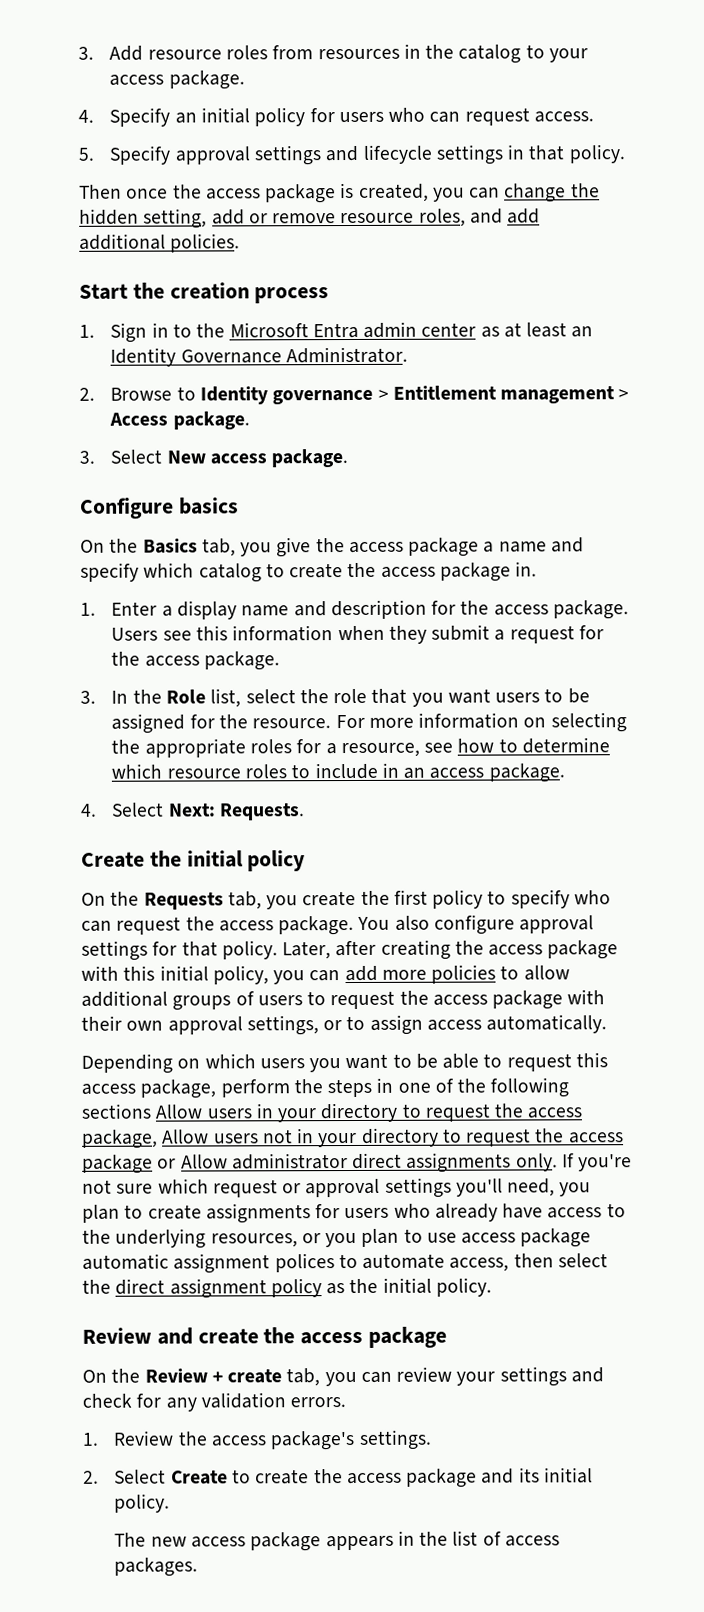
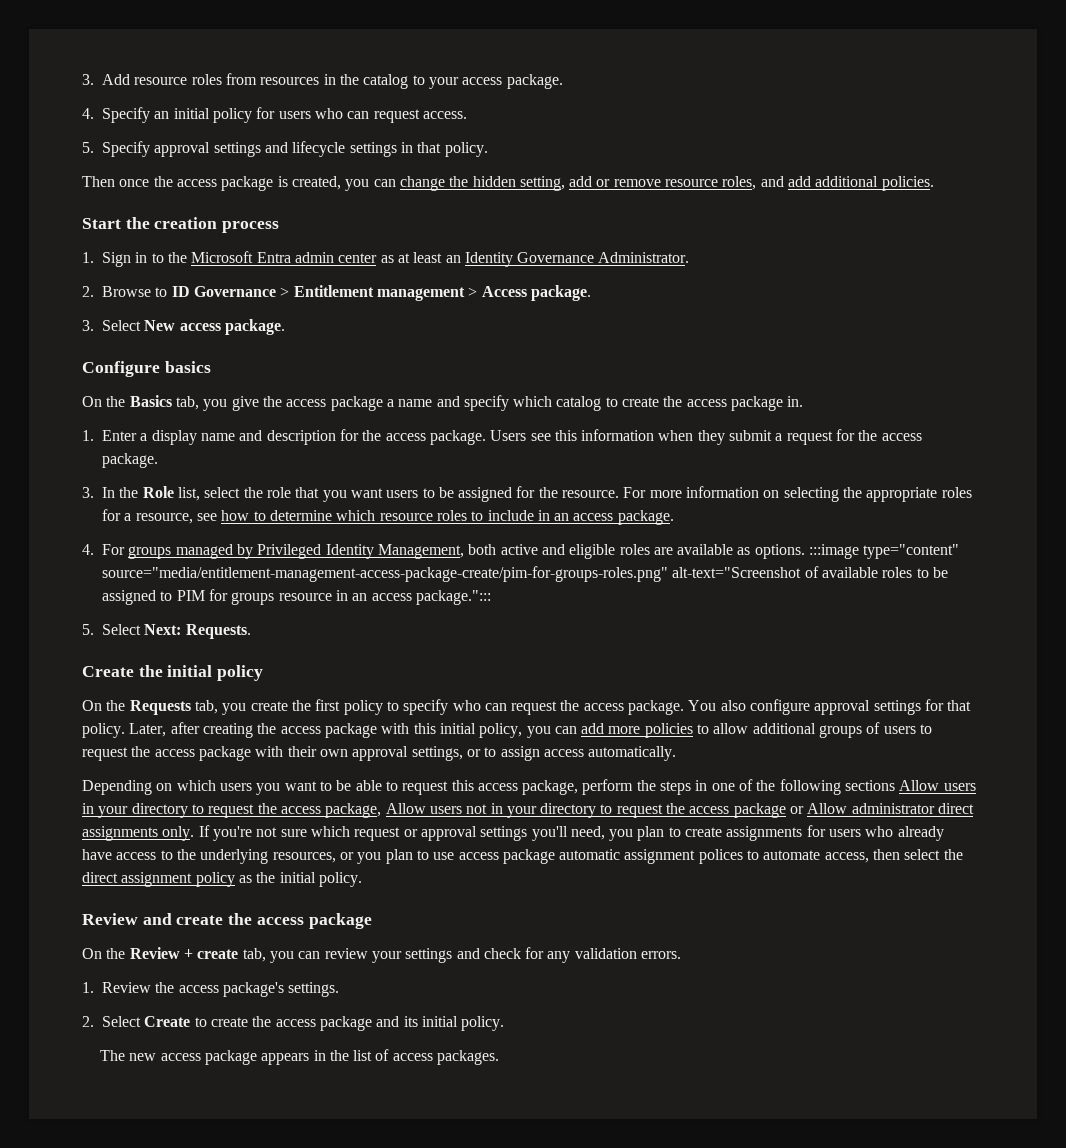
[199,386,374,405] Identity governance -> [171,286,276,297] ID Governance
(97, 810) none -> [102,544,960,559] [102,566,948,582] [102,589,491,605] [82,624,94,635] For groups managed by Privileged Identity Management, both active and eligible roles are available as options. :::image type="content" source="media/entitlement-management-access-package-create/pim-for-groups-roles.png" alt-text="Screenshot of available roles to be assigned to PIM for groups resource in an access package."::: // 5.

